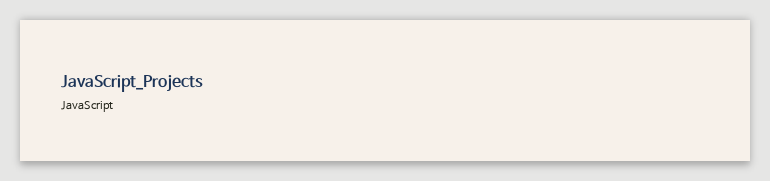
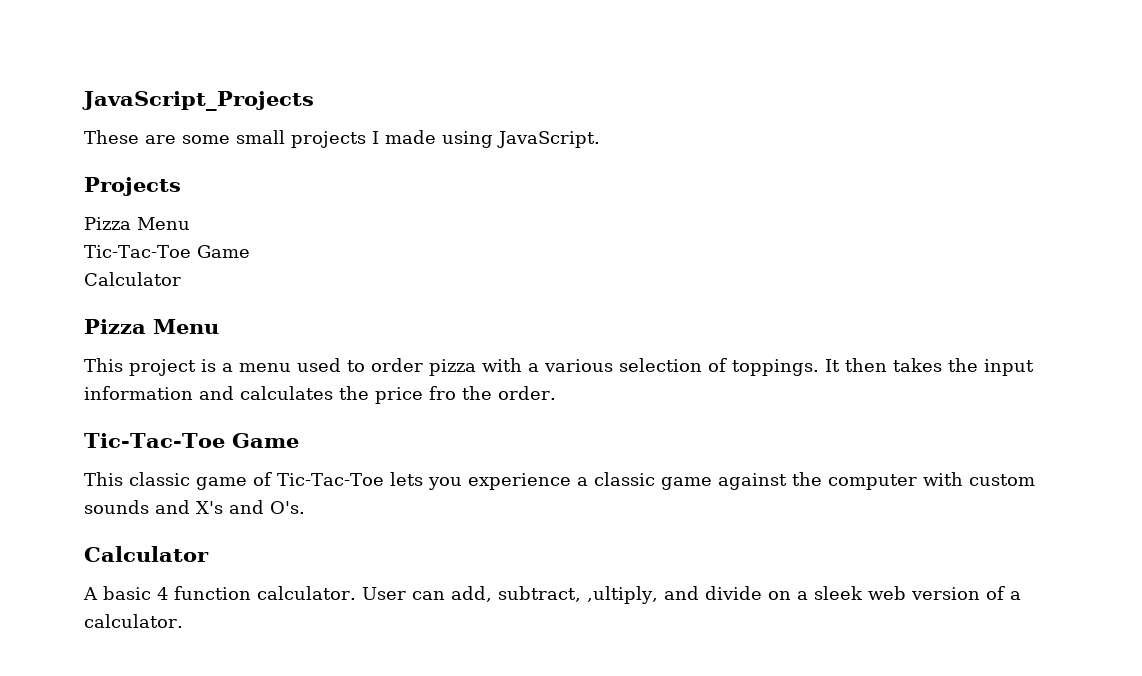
[61,101,113,112] JavaScript -> [84,130,600,148] [84,177,181,196] [84,217,190,230] [84,245,250,258] [84,272,181,286] [84,319,219,334] [84,358,1034,376] [84,386,556,404] [84,433,299,448] [84,472,1035,490] [84,500,305,514] [84,546,209,562] [83,586,1021,604] [84,614,183,628] These are some small projects I made using JavaScript. // Projects // Pizza Menu // Tic-Tac-Toe Game // Calculator // Pizza Menu // This project is a menu used to order pizza with a various selection of toppings. It then takes the input information and calculates the price fro the order. // Tic-Tac-Toe Game // This classic game of Tic-Tac-Toe lets you experience a classic game against the computer with custom sounds and X's and O's. // Calculator // A basic 4 function calculator. User can add, subtract, ,ultiply, and divide on a sleek web version of a calculator.

